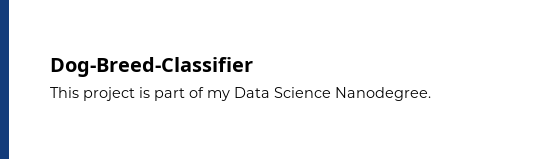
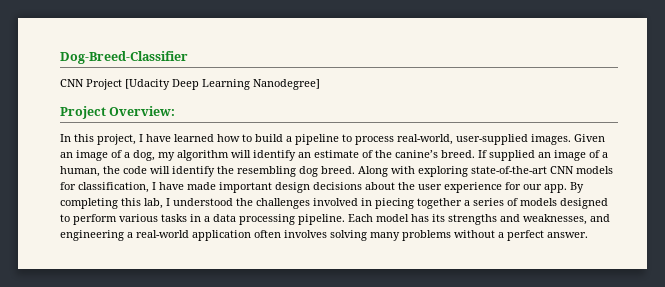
[50,87,431,101] This project is part of my Data Science Nanodegree. -> [60,79,320,90] [60,106,176,119] [60,134,605,145] [60,150,608,161] [60,166,613,177] [60,182,584,193] [60,198,608,209] [60,214,610,225] [60,230,588,241] CNN Project [Udacity Deep Learning Nanodegree] // Project Overview: // In this project, I have learned how to build a pipeline to process real-world, user-supplied images. Given an image of a dog, my algorithm will identify an estimate of the canine’s breed. If supplied an image of a human, the code will identify the resembling dog breed. Along with exploring state-of-the-art CNN models for classification, I have made important design decisions about the user experience for our app. By completing this lab, I understood the challenges involved in piecing together a series of models designed to perform various tasks in a data processing pipeline. Each model has its strengths and weaknesses, and engineering a real-world application often involves solving many problems without a perfect answer.

